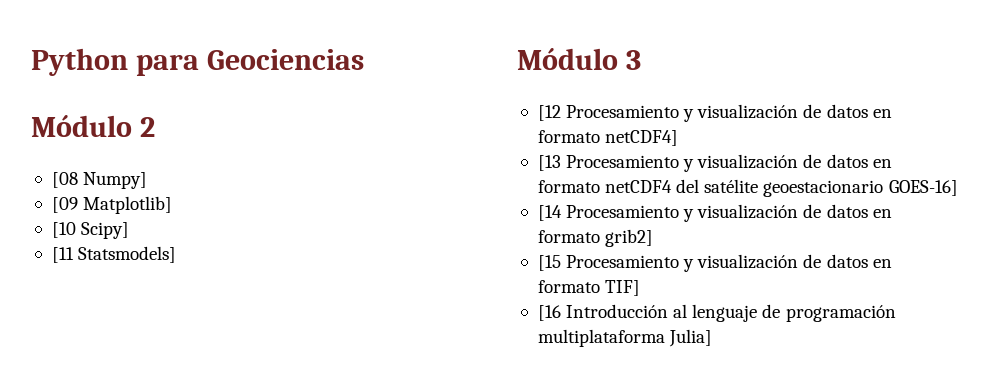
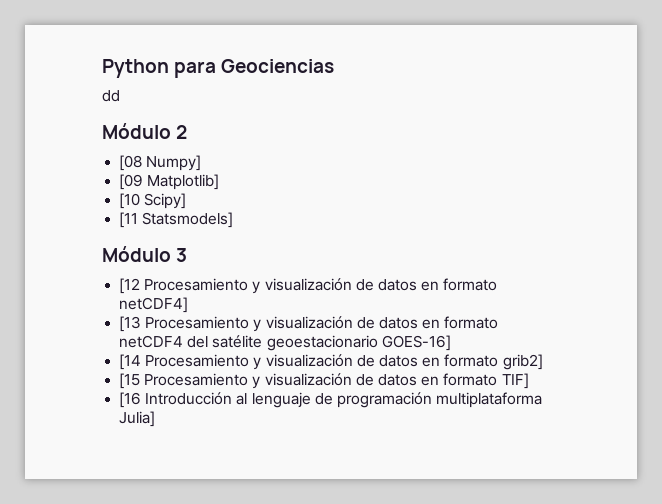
(364, 59) none -> [102,90,120,102] // dd

